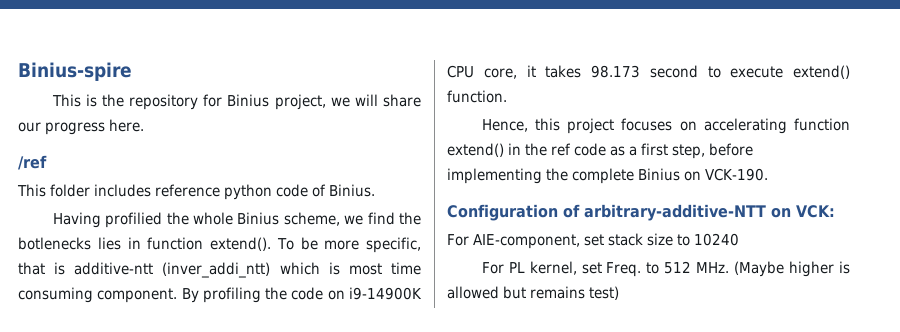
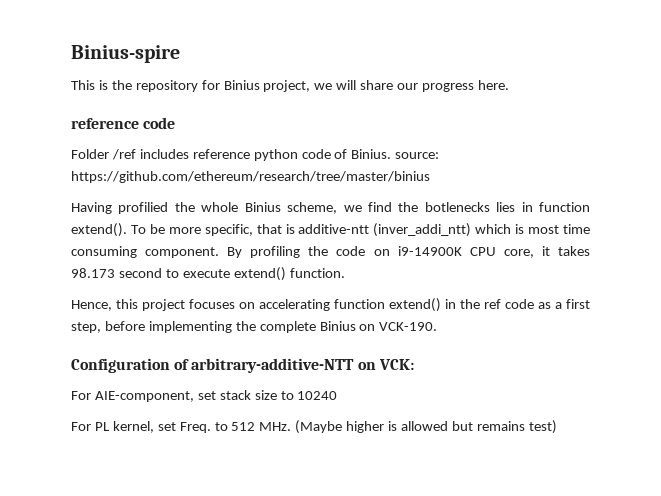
(144, 125) none -> [71,117,176,129] [71,149,109,159] reference code // Folder
[17,184,90,197] // This folder -> (136, 154) none
(375, 190) none -> [395,152,440,159] [71,171,430,183] source: https://github.com/ethereum/research/tree/master/binius

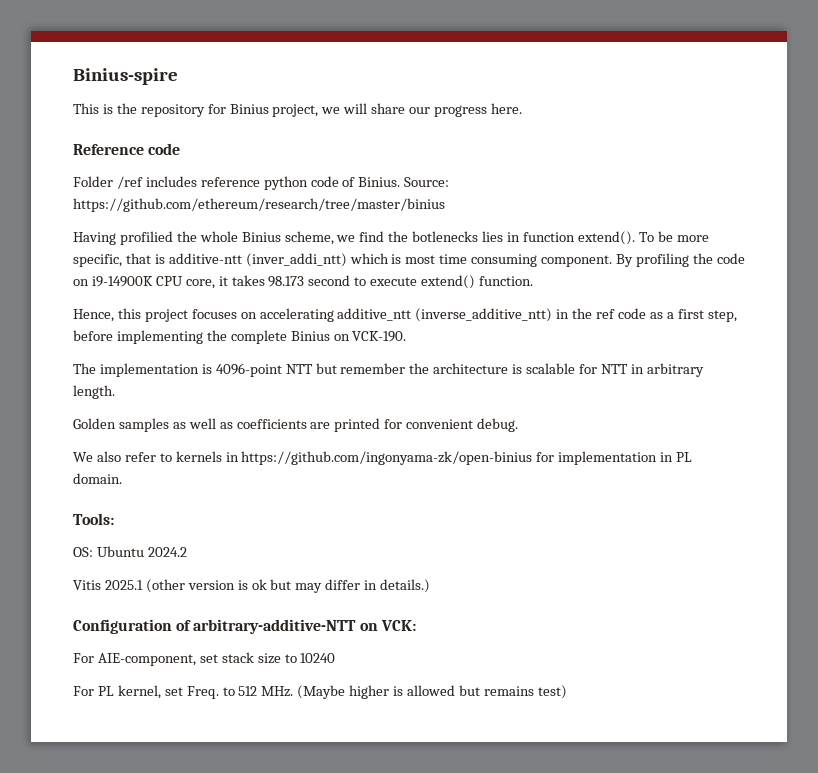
[71,118,139,129] reference -> [73,144,144,155] Reference
[395,152,440,159] source: -> [404,177,450,187] Source:
[334,298,441,312] function extend() -> [337,308,553,322] additive_ntt (inverse_additive_ntt)
(438, 326) none -> [73,363,704,377] [73,385,115,399] [73,418,519,432] [73,451,693,465] [73,473,122,484] [73,513,114,525] [73,546,187,557] [73,579,431,593] // The implementation is 4096-point NTT but remember the architecture is scalable for NTT in arbitrary length. // Golden samples as well as coefficients are printed for convenient debug. // We also refer to kernels in https://github.com/ingonyama-zk/open-binius for implementation in PL domain. // Tools: // OS: Ubuntu 2024.2 // Vitis 2025.1 (other version is ok but may differ in details.)

